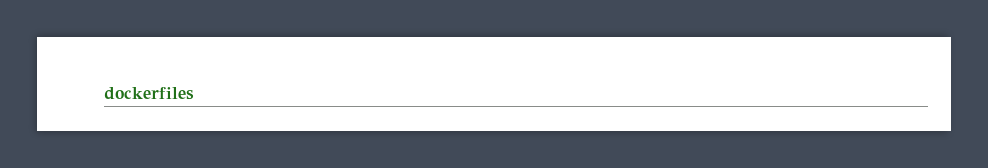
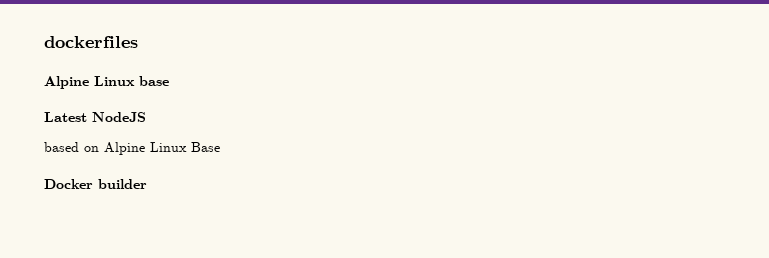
(194, 93) none -> [44,76,169,89] [44,112,146,122] [44,142,220,155] [44,179,147,189] // Alpine Linux base // Latest NodeJS // based on Alpine Linux Base // Docker builder

